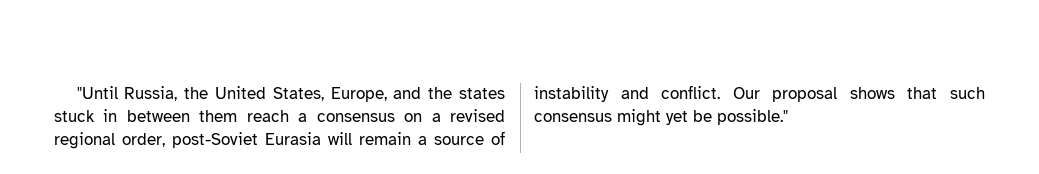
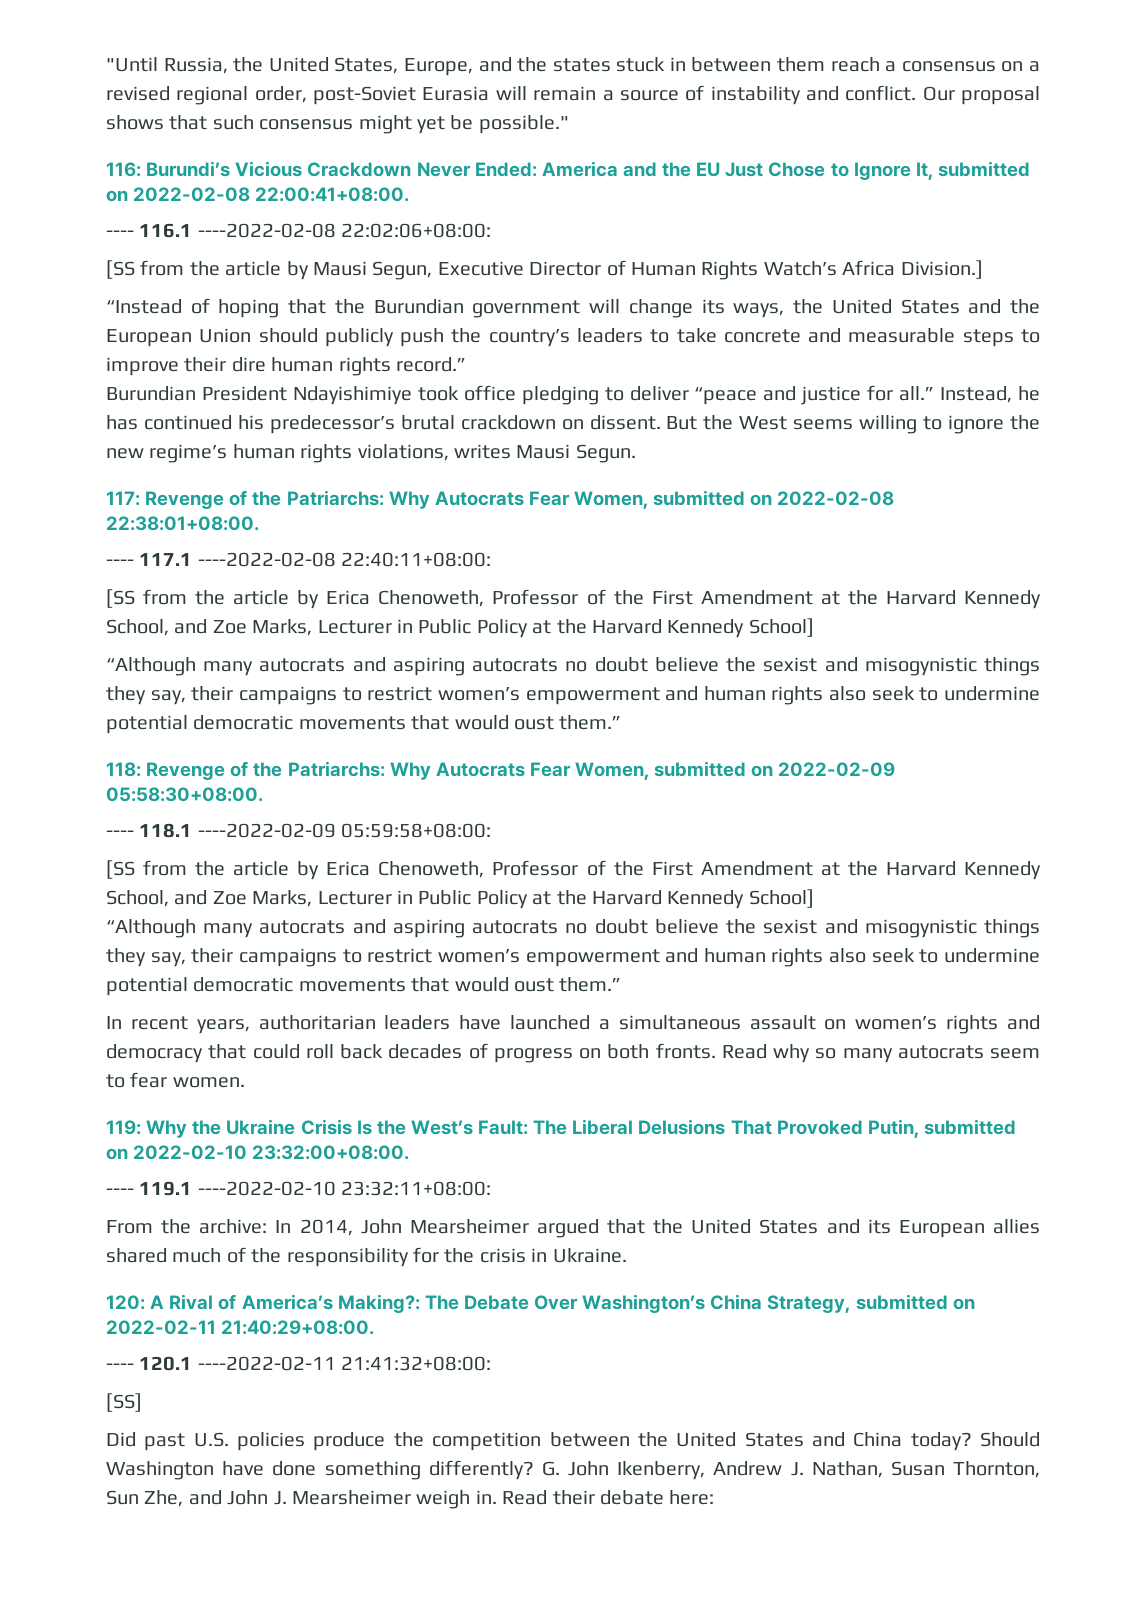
(788, 117) none -> [106,161,1030,180] [106,187,410,202] [106,223,492,238] [106,260,983,280] [106,298,1041,318] [106,328,1041,347] [106,357,466,376] [106,385,1041,405] [106,415,1040,434] [106,444,636,463] [106,490,895,509] [106,516,259,531] [106,552,492,567] [106,589,1042,609] [106,618,814,638] [106,657,1041,676] [106,686,1040,705] [106,715,622,734] [106,761,896,780] [106,787,263,802] [106,823,492,838] [106,860,1042,880] [106,889,814,909] [106,919,1041,938] [106,948,1040,967] [106,977,622,996] [106,1015,1040,1034] [106,1043,1040,1063] [106,1072,245,1088] [106,1119,1016,1138] [106,1145,410,1160] [106,1181,492,1196] [106,1219,1040,1238] [106,1247,627,1267] [106,1294,975,1313] [106,1320,375,1335] [106,1356,492,1371] [106,1393,142,1412] [106,1432,1041,1451] [106,1460,1040,1480] [106,1490,715,1509] // 116: Burundi’s Vicious Crackdown Never Ended: America and the EU Just Chose to Ignore It, submitted on 2022-02-08 22:00:41+08:00. // ---- 116.1 ----2022-02-08 22:02:06+08:00: // [SS from the article by Mausi Segun, Executive Director of Human Rights Watch’s Africa Division.] // “Instead of hoping that the Burundian government will change its ways, the United States and the European Union should publicly push the country’s leaders to take concrete and measurable steps to improve their dire human rights record.” // Burundian President Ndayishimiye took office pledging to deliver “peace and justice for all.” Instead, he has continued his predecessor’s brutal crackdown on dissent. But the West seems willing to ignore the new regime’s human rights violations, writes Mausi Segun. // 117: Revenge of the Patriarchs: Why Autocrats Fear Women, submitted on 2022-02-08 22:38:01+08:00. // ---- 117.1 ----2022-02-08 22:40:11+08:00: // [SS from the article by Erica Chenoweth, Professor of the First Amendment at the Harvard Kennedy School, and Zoe Marks, Lecturer in Public Policy at the Harvard Kennedy School] // “Although many autocrats and aspiring autocrats no doubt believe the sexist and misogynistic things they say, their campaigns to restrict women’s empowerment and human rights also seek to undermine potential democratic movements that would oust them.” // 118: Revenge of the Patriarchs: Why Autocrats Fear Women, submitted on 2022-02-09 05:58:30+08:00. // ---- 118.1 ----2022-02-09 05:59:58+08:00: // [SS from the article by Erica Chenoweth, Professor of the First Amendment at the Harvard Kennedy School, and Zoe Marks, Lecturer in Public Policy at the Harvard Kennedy School] // “Although many autocrats and aspiring autocrats no doubt believe the sexist and misogynistic things they say, their campaigns to restrict women’s empowerment and human rights also seek to undermine potential democratic movements that would oust them.” // In recent years, authoritarian leaders have launched a simultaneous assault on women’s rights and democracy that could roll back decades of progress on both fronts. Read why so many autocrats seem to fear women. // 119: Why the Ukraine Crisis Is the West’s Fault: The Liberal Delusions That Provoked Putin, submitted on 2022-02-10 23:32:00+08:00. // ---- 119.1 ----2022-02-10 23:32:11+08:00: // From the archive: In 2014, John Mearsheimer argued that the United States and its European allies shared much of the responsibility for the crisis in Ukraine. // 120: A Rival of America’s Making?: The Debate Over Washington’s China Strategy, submitted on 2022-02-11 21:40:29+08:00. // ---- 120.1 ----2022-02-11 21:41:32+08:00: // [SS] // Did past U.S. policies produce the competition between the United States and China today? Should Washington have done something differently? G. John Ikenberry, Andrew J. Nathan, Susan Thornton, Sun Zhe, and John J. Mearsheimer weigh in. Read their debate here:

